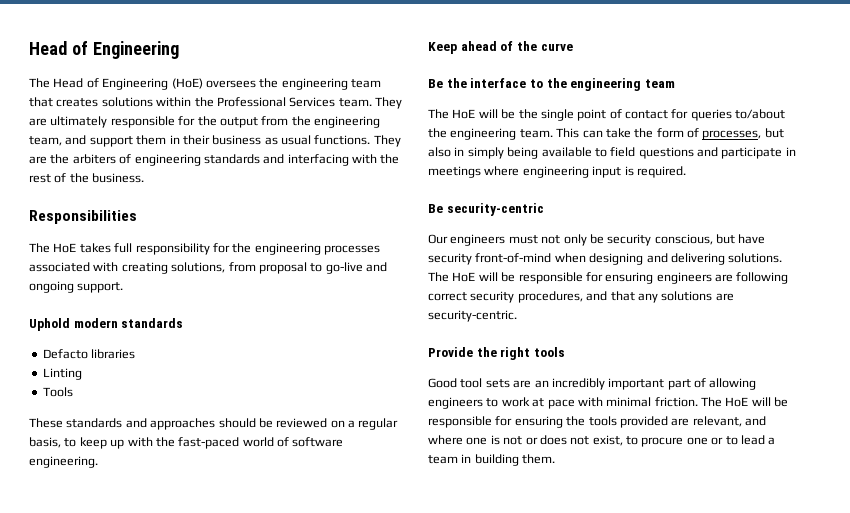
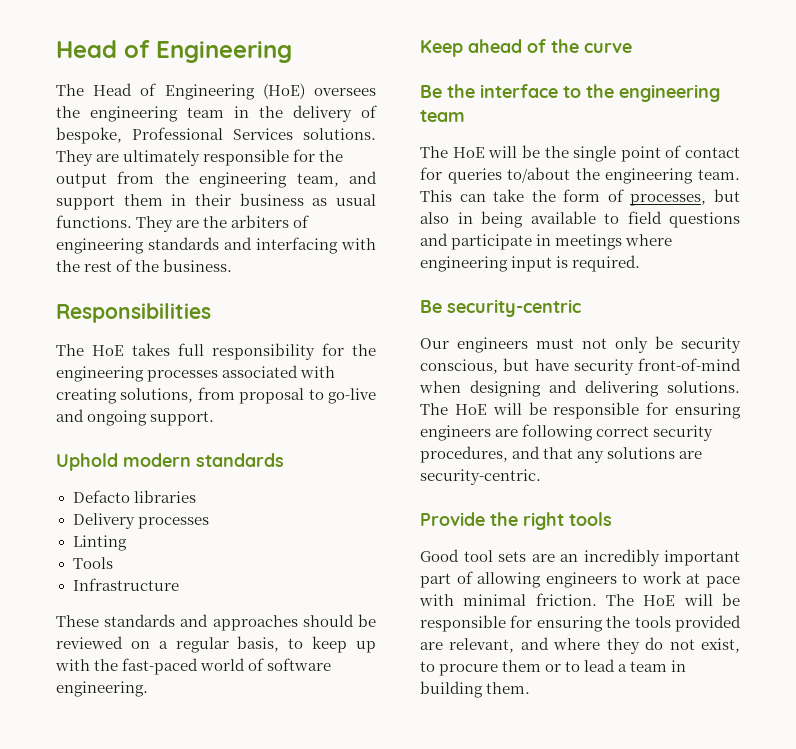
[29,97,214,107] that creates solutions within the -> [234,105,377,122] [56,127,122,144] in the delivery of bespoke,
[338,98,372,107] team. -> [303,128,376,140] solutions.
(136, 354) none -> [72,513,209,529] // Delivery processes
(73, 392) none -> [72,578,179,591] // Infrastructure
[467,147,504,159] simply -> (473, 218) none
[466,435,567,445] one is not or does -> [606,637,664,654] they do
[686,437,708,445] one -> [502,660,542,672] them

